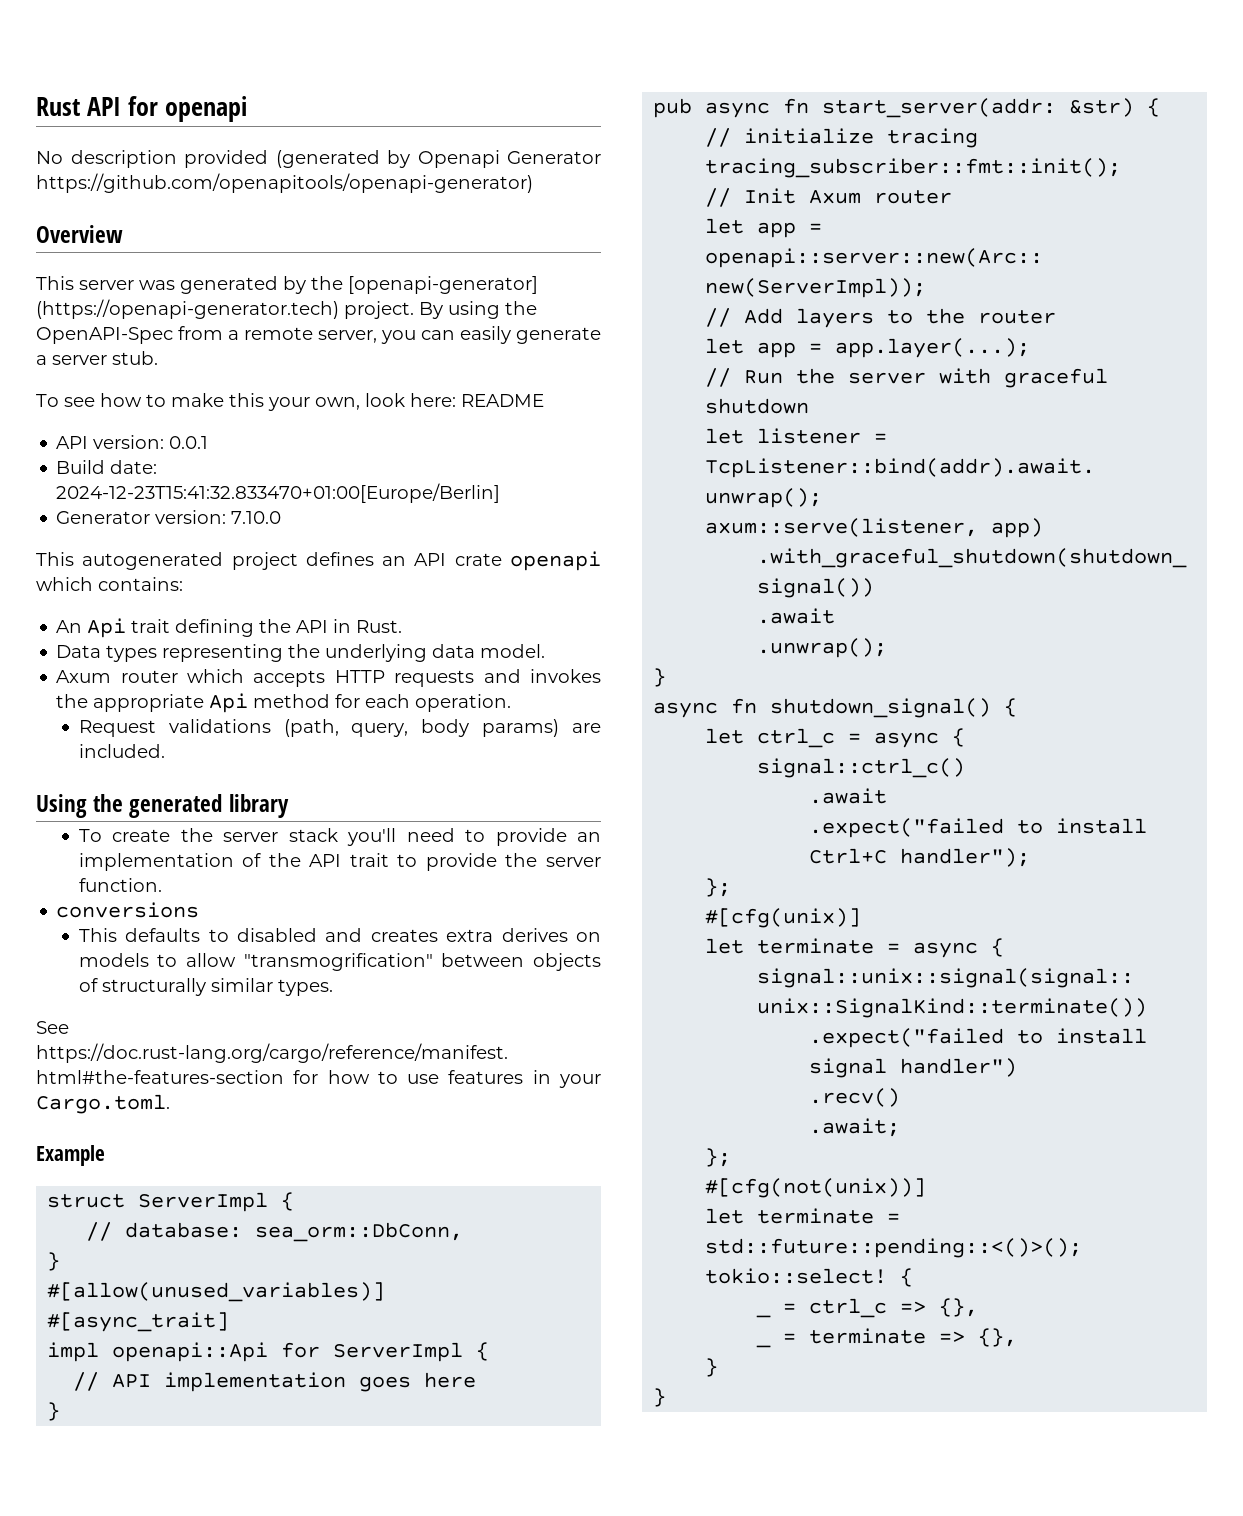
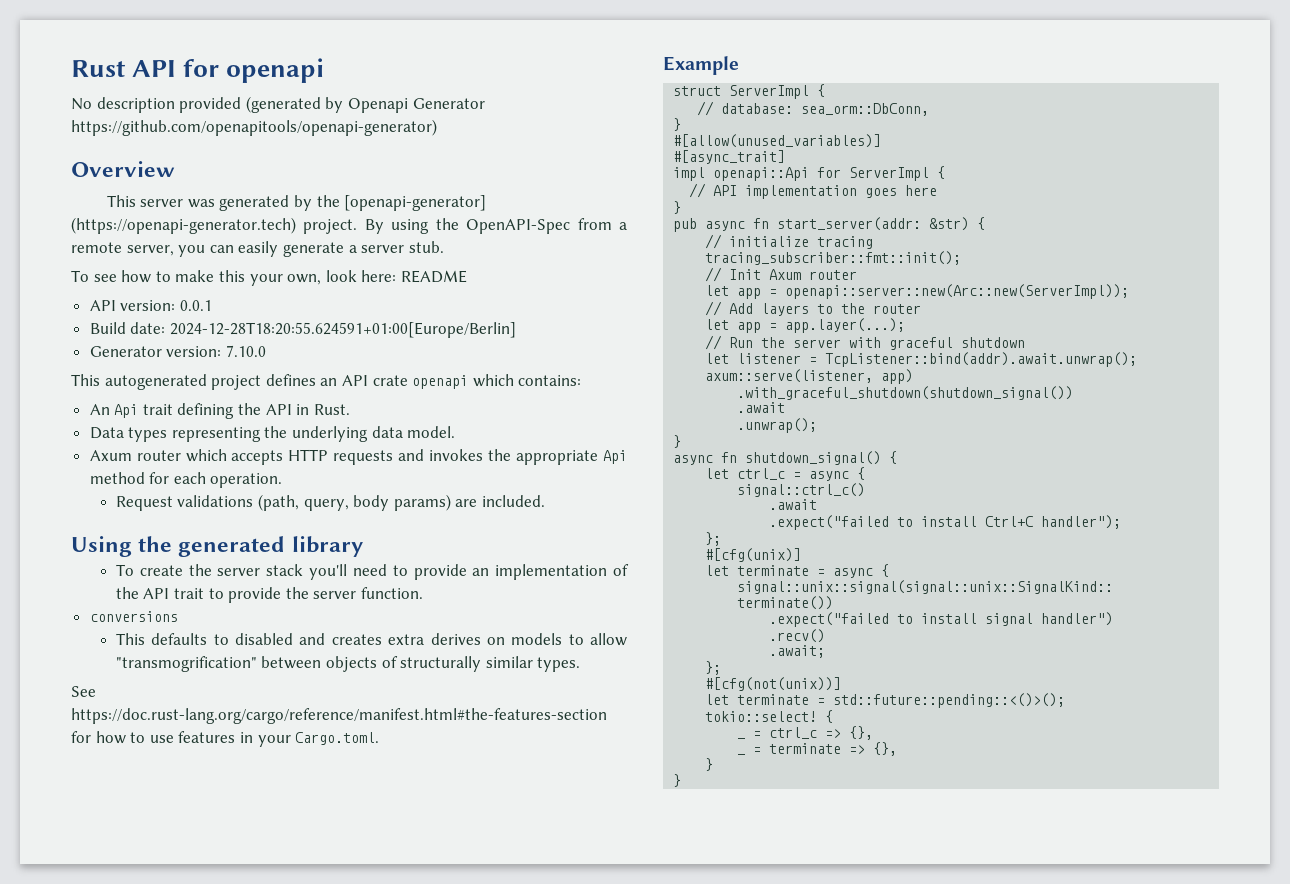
[56,483,501,503] 2024-12-23T15:41:32.833470+01:00[Europe/Berlin] -> [169,322,516,338] 2024-12-28T18:20:55.624591+01:00[Europe/Berlin]

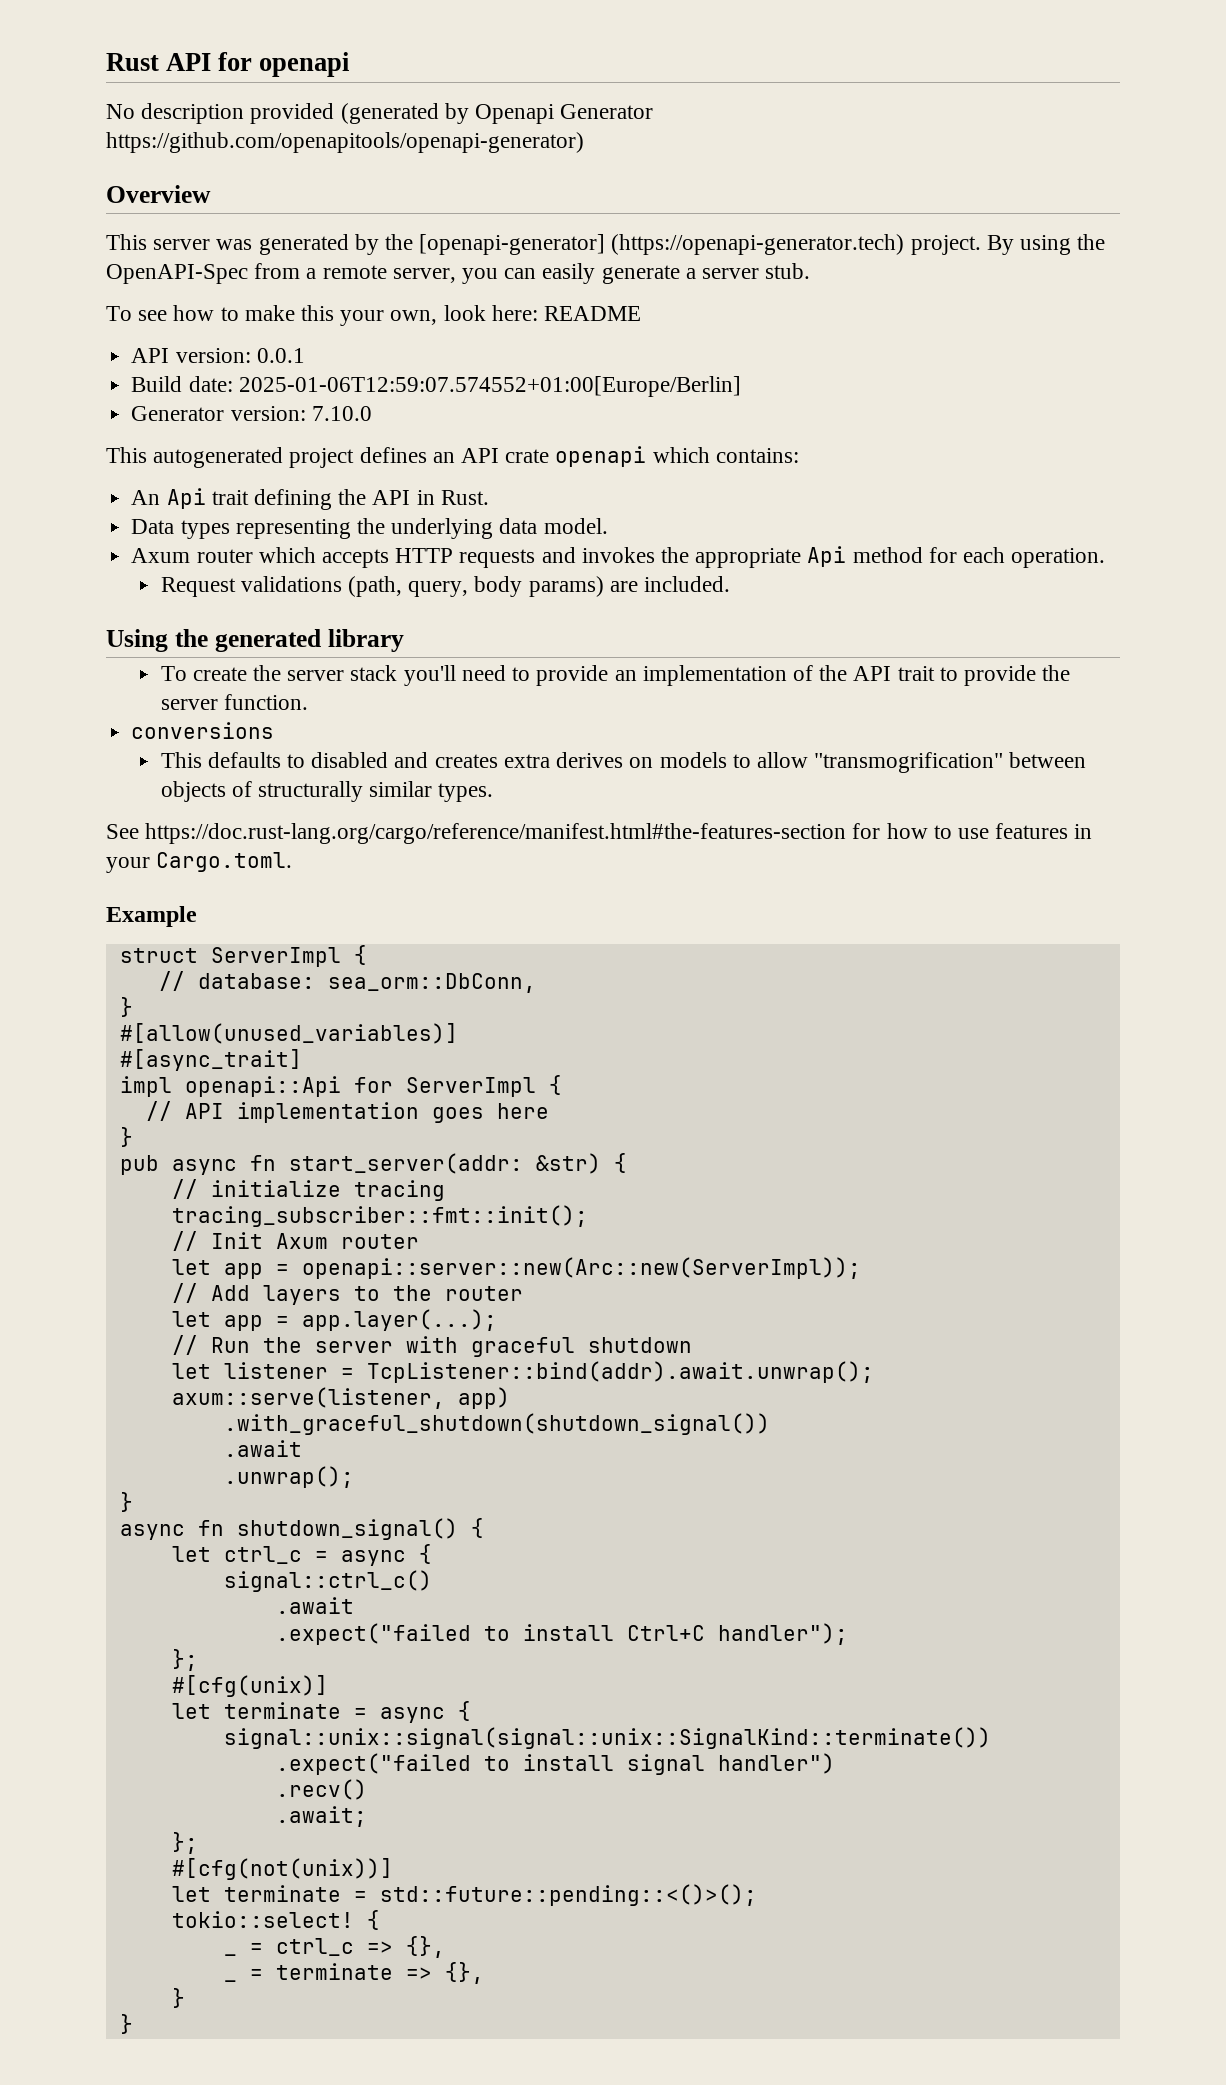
[169,322,516,338] 2024-12-28T18:20:55.624591+01:00[Europe/Berlin] -> [238,376,741,397] 2025-01-06T12:59:07.574552+01:00[Europe/Berlin]

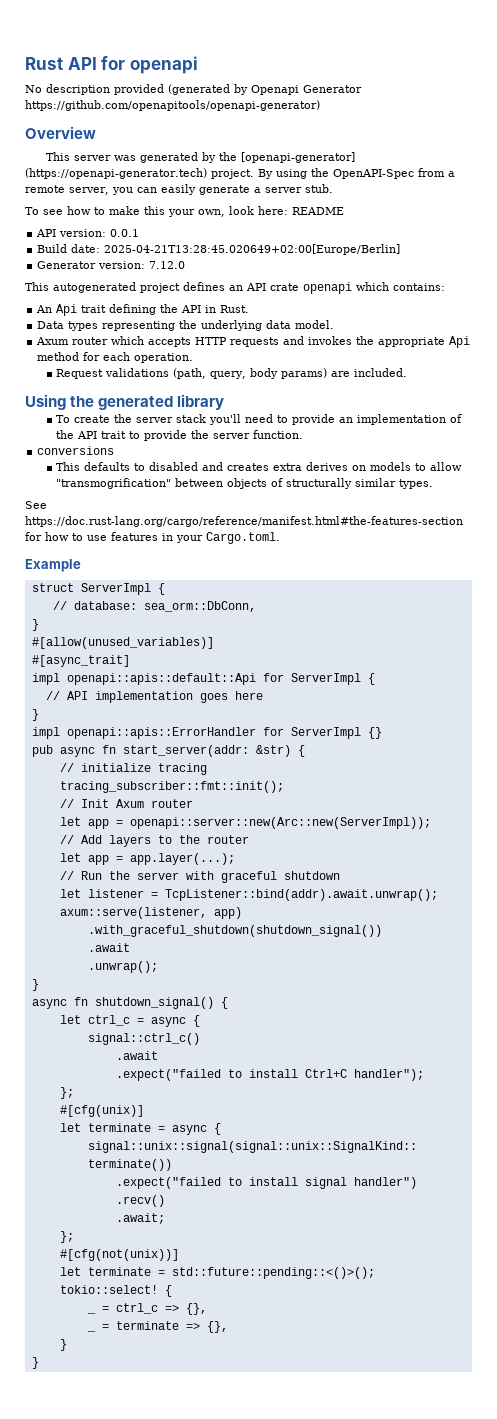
[238,376,741,397] 2025-01-06T12:59:07.574552+01:00[Europe/Berlin] -> [104,244,401,255] 2025-04-21T13:28:45.020649+02:00[Europe/Berlin]
[311,406,372,421] 7.10.0 -> [149,261,186,269] 7.12.0
[184,1076,341,1097] openapi::Api -> [66,673,256,685] openapi::apis::default::Api
(133, 1137) none -> [31,727,382,739] // impl openapi::apis::ErrorHandler for ServerImpl {}

